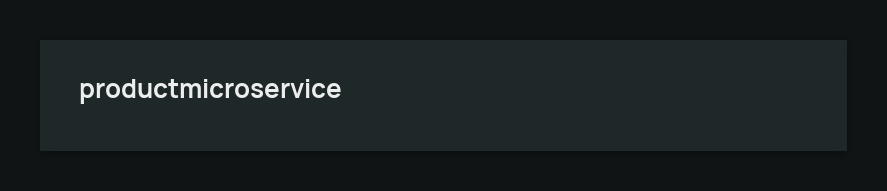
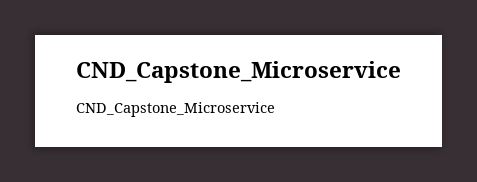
[79,79,342,104] productmicroservice -> [76,61,401,83] [76,102,275,117] CND_Capstone_Microservice // CND_Capstone_Microservice

